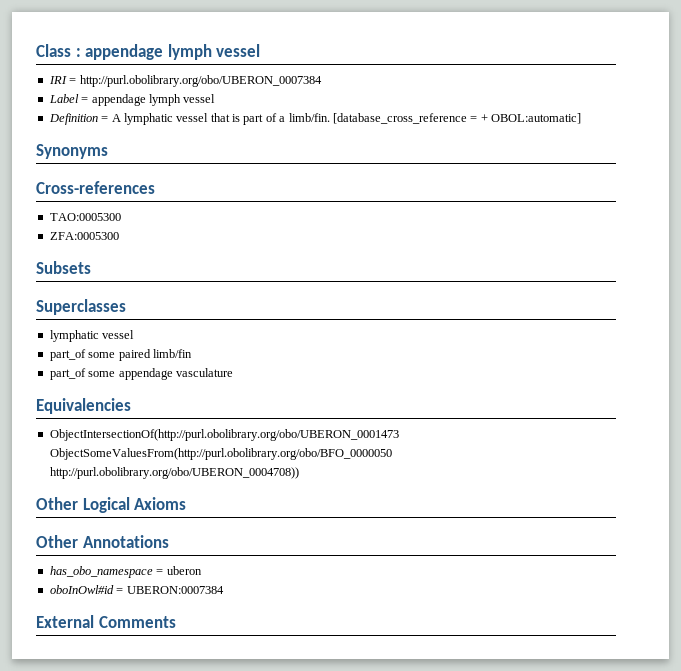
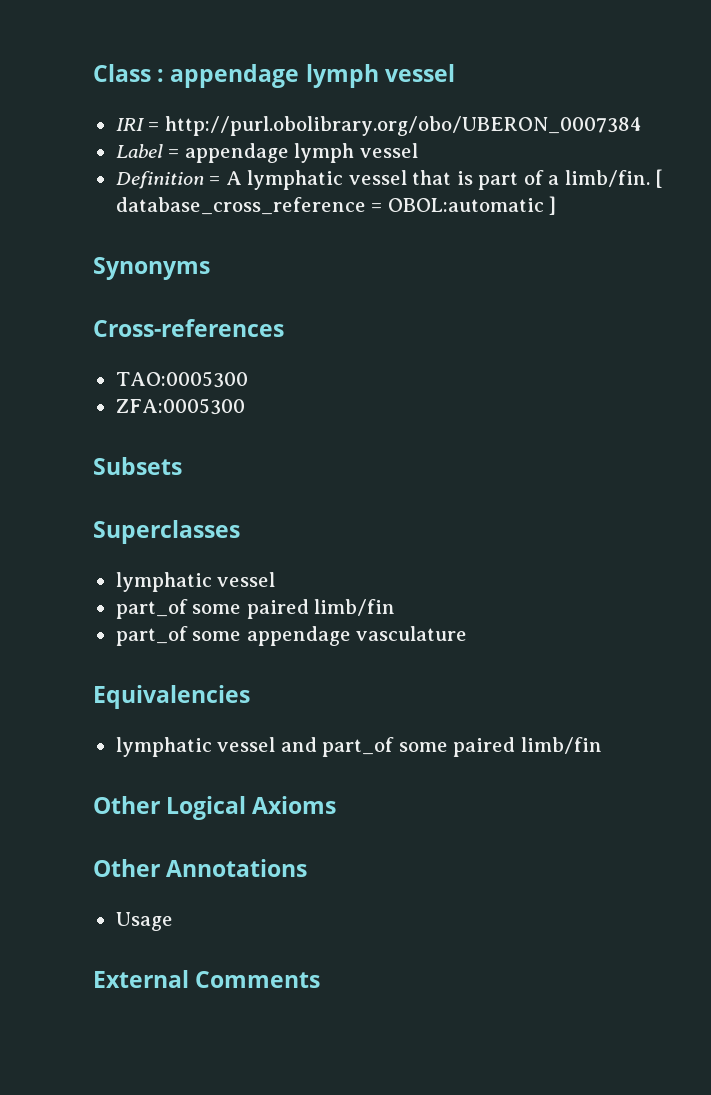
[332,113,581,124] [database_cross_reference = + OBOL:automatic] -> [655,169,664,188] [115,196,557,215] [ database_cross_reference = OBOL:automatic ]
[49,429,399,441] [49,448,392,460] [49,467,299,479] ObjectIntersectionOf(http://purl.obolibrary.org/obo/UBERON_0001473 ObjectSomeValuesFrom(http://purl.obolibrary.org/obo/BFO_0000050 http://purl.obolibrary.org/obo/UBERON_0004708)) -> [115,737,602,757] lymphatic vessel and part_of some paired limb/fin
[49,566,202,578] [49,585,224,594] has_obo_namespace = uberon // oboInOwl#id = UBERON:0007384 -> [115,912,173,931] Usage

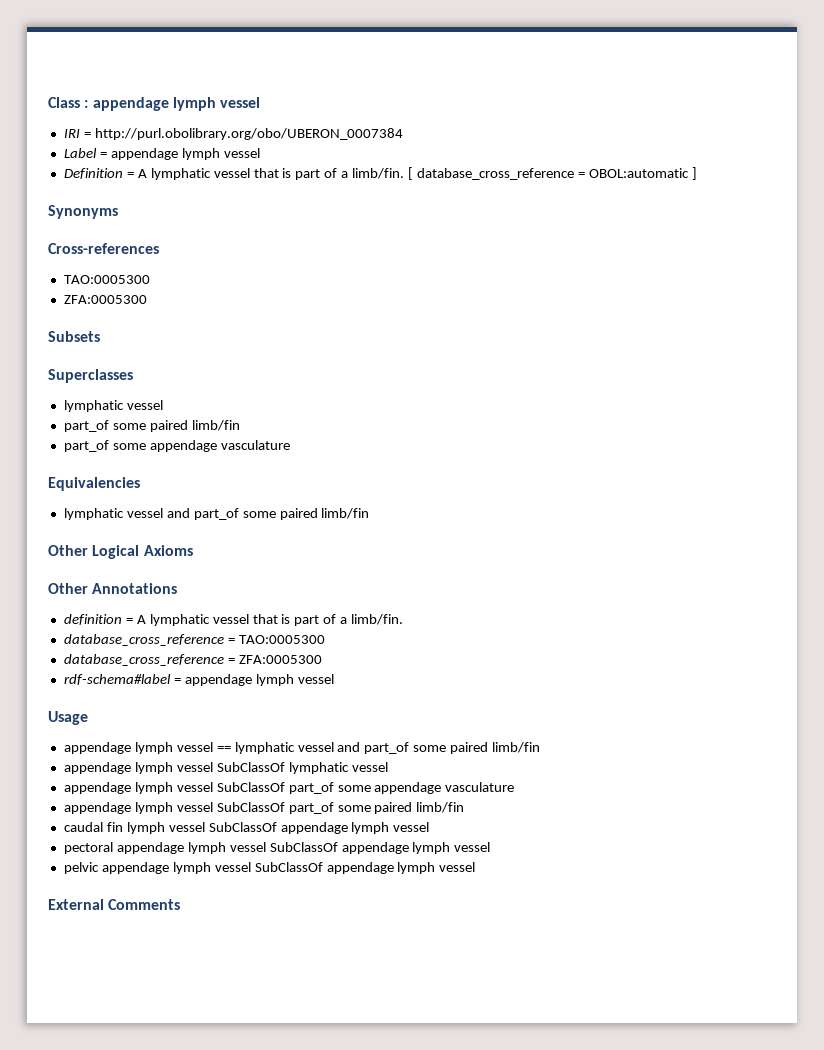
[115,912,173,931] Usage -> [63,614,404,626] [63,634,325,646] [63,654,322,666] [63,674,334,686] [48,711,88,725] [63,742,541,754] [63,762,388,774] [63,782,515,794] [63,802,465,814] [63,822,430,834] [63,842,491,854] [63,862,476,874] definition = A lymphatic vessel that is part of a limb/fin. // database_cross_reference = TAO:0005300 // database_cross_reference = ZFA:0005300 // rdf-schema#label = appendage lymph vessel // Usage // appendage lymph vessel == lymphatic vessel and part_of some paired limb/fin // appendage lymph vessel SubClassOf lymphatic vessel // appendage lymph vessel SubClassOf part_of some appendage vasculature // appendage lymph vessel SubClassOf part_of some paired limb/fin // caudal fin lymph vessel SubClassOf appendage lymph vessel // pectoral appendage lymph vessel SubClassOf appendage lymph vessel // pelvic appendage lymph vessel SubClassOf appendage lymph vessel

